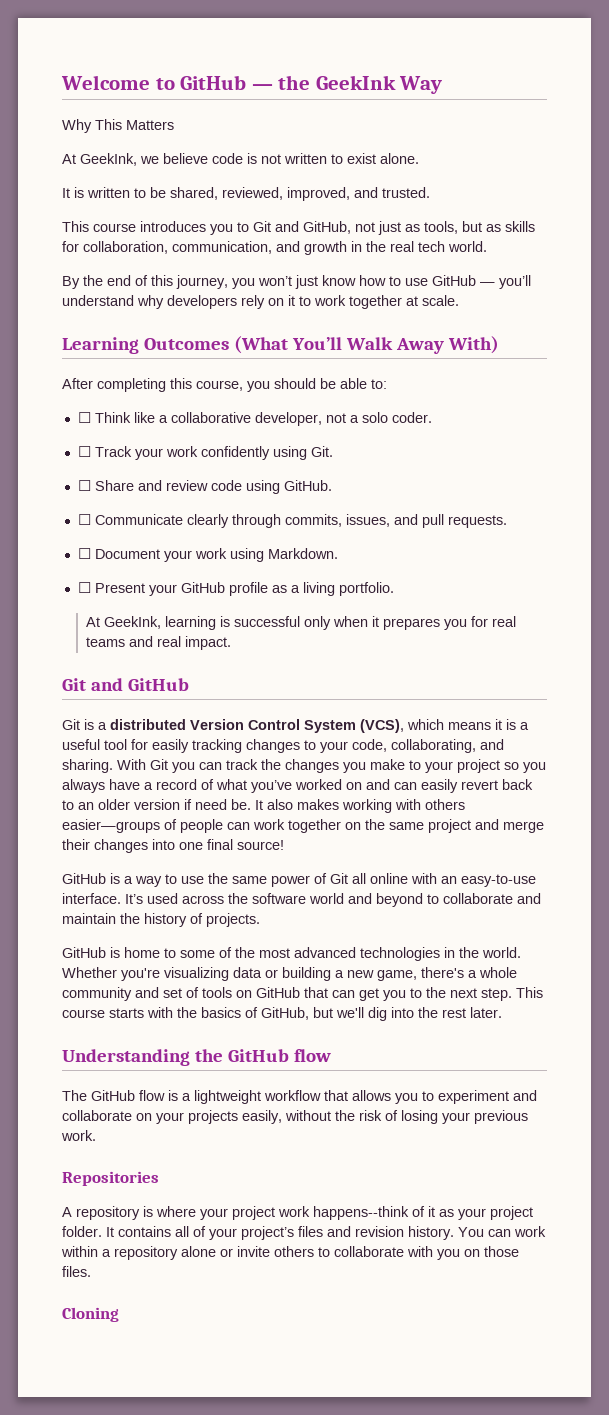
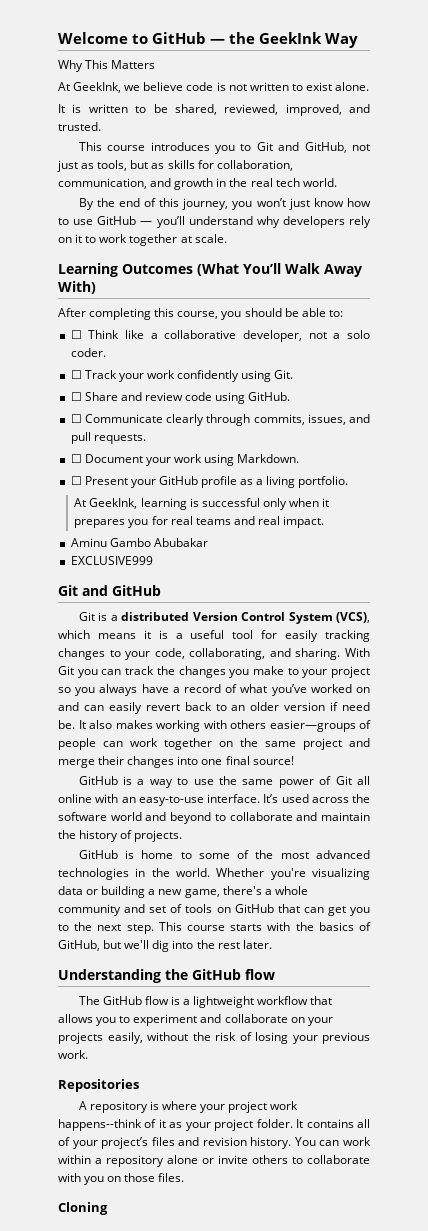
(231, 643) none -> [70,538,208,547] [70,556,153,565] // Aminu Gambo Abubakar // EXCLUSIVE999

